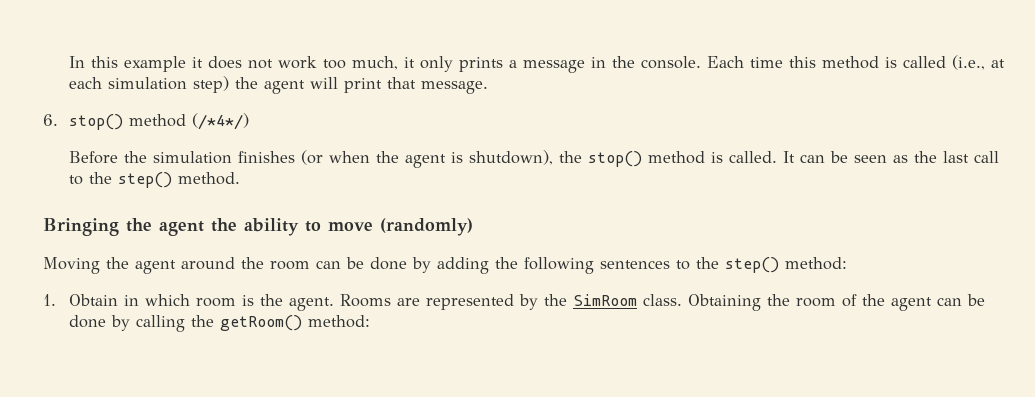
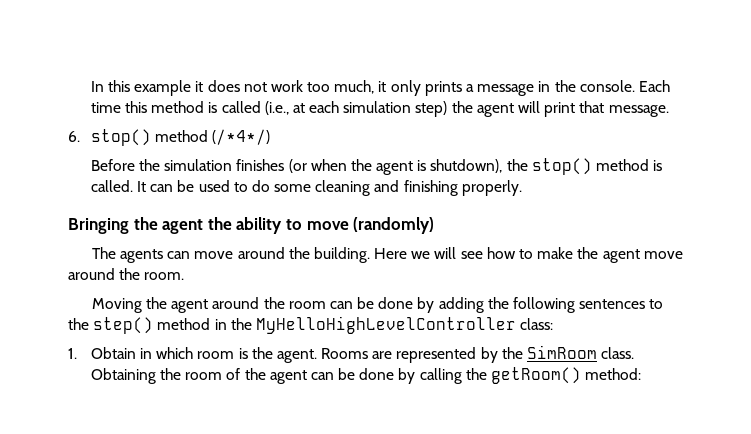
[853,151,999,163] [68,172,240,188] seen as the last call to the step() method. -> [198,180,522,196] used to do some cleaning and finishing properly.
(473, 227) none -> [91,247,683,263] [68,268,185,280] // The agents can move around the building. Here we will see how to make the agent move around the room.
[785,257,847,270] method: -> [157,316,554,334] method in the MyHelloHighLevelController class:

